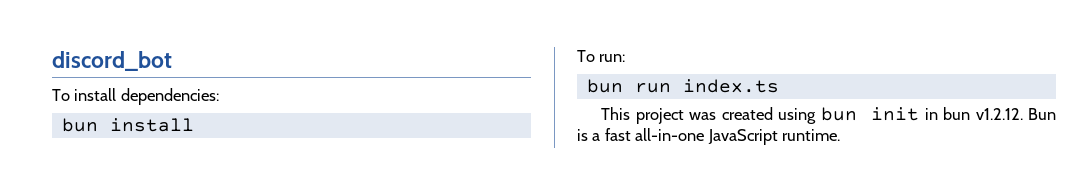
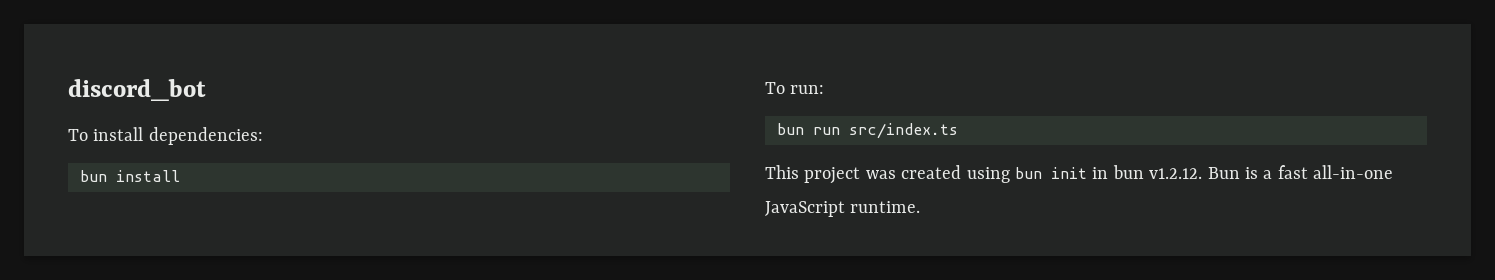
[682,79,779,93] index.ts -> [849,123,958,139] src/index.ts

